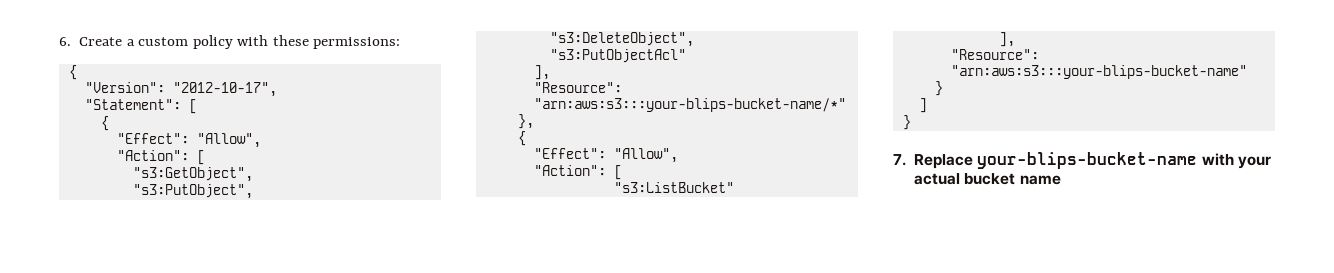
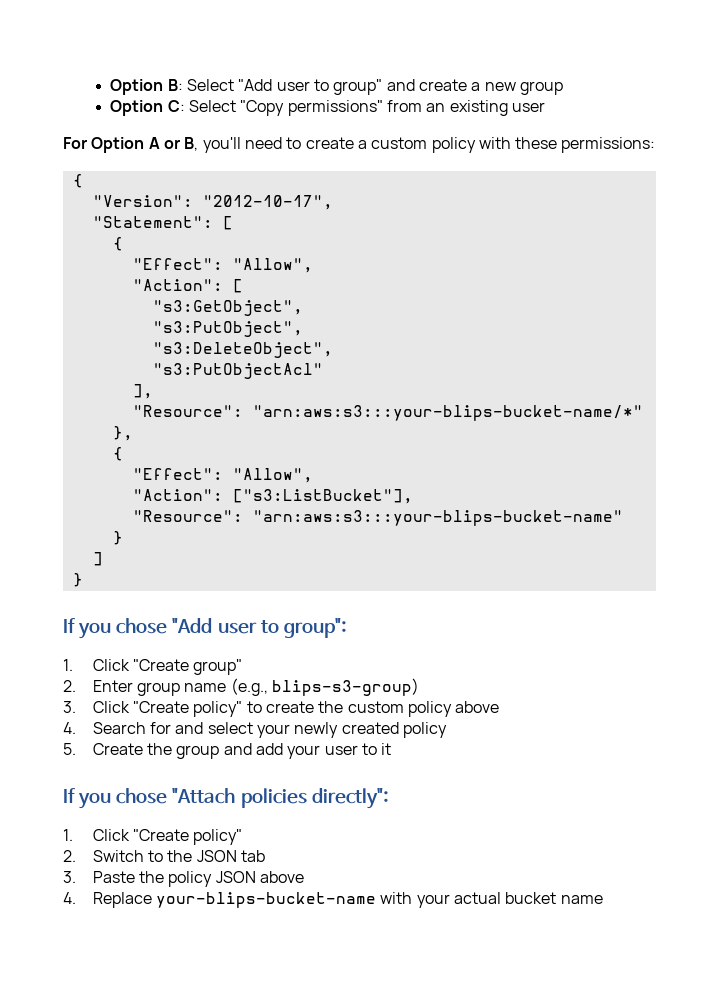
[59,37,123,46] 6. Create -> [110,79,563,95] [110,100,545,116] [63,137,354,153] Option B: Select "Add user to group" and create a new group // Option C: Select "Copy permissions" from an existing user // For Option A or B, you'll need to create
[613,165,622,180] [613,182,734,193] [998,32,1015,47] [ // "s3:ListBucket" // ], -> [232,489,413,504] ["s3:ListBucket"],
[893,154,906,166] 7. -> [63,618,347,639] [63,659,243,675] [63,678,420,696] [63,701,500,717] [63,722,448,738] [63,743,392,759] [63,788,389,809] [63,829,243,845] [63,850,266,862] [63,871,305,887] [63,892,76,904] If you chose "Add user to group": // 1. Click "Create group" // 2. Enter group name (e.g., blips-s3-group) // 3. Click "Create policy" to create the custom policy above // 4. Search for and select your newly created policy // 5. Create the group and add your user to it // If you chose "Attach policies directly": // 1. Click "Create policy" // 2. Switch to the JSON tab // 3. Paste the policy JSON above // 4.

